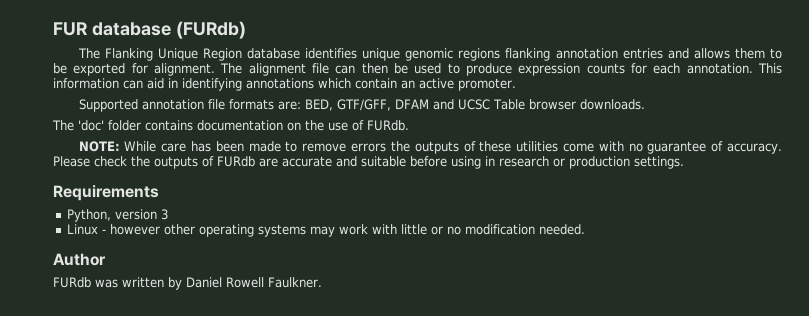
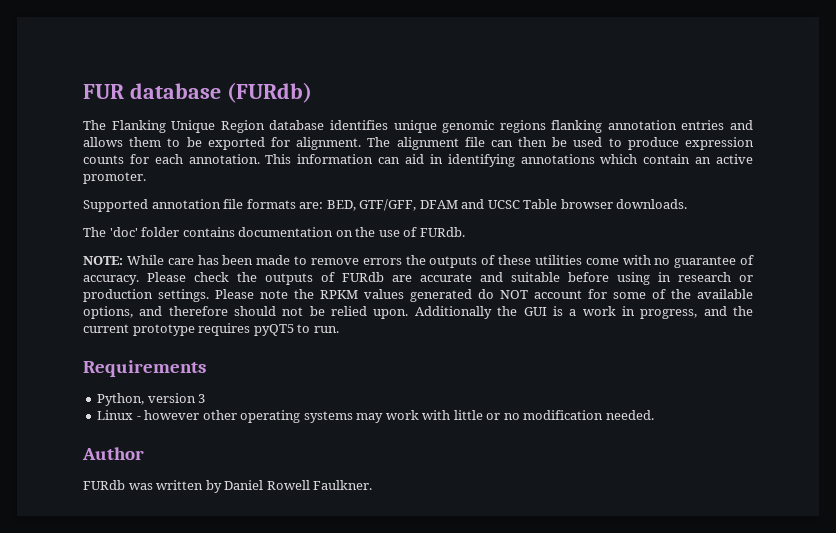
(684, 162) none -> [215,289,753,302] [83,306,754,319] [83,323,339,336] Please note the RPKM values generated do NOT account for some of the available options, and therefore should not be relied upon. Additionally the GUI is a work in progress, and the current prototype requires pyQT5 to run.

